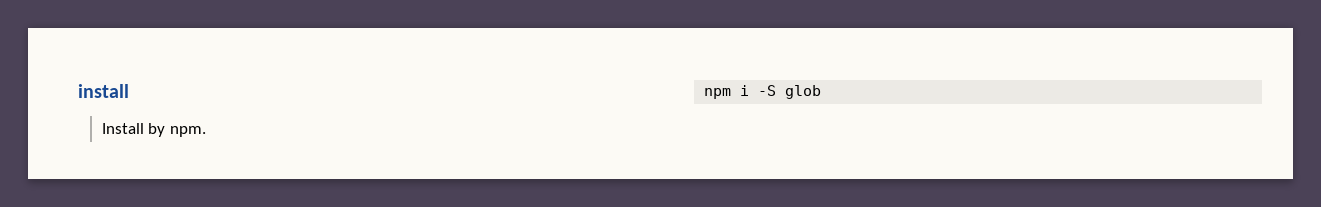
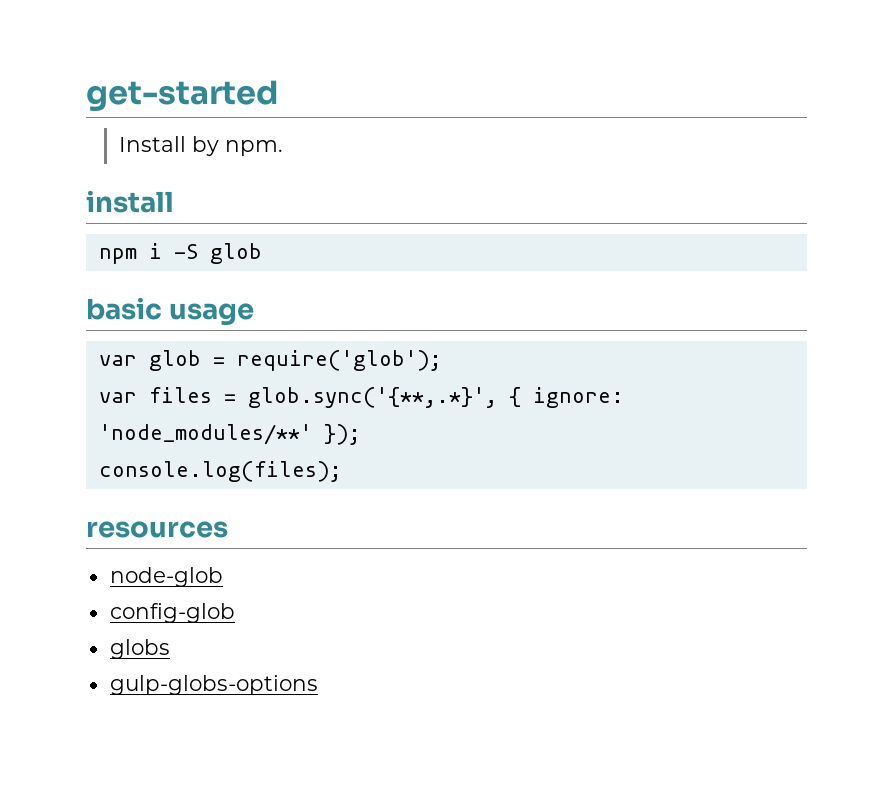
[78,84,129,98] install -> [86,80,279,111] get-started
(206, 131) none -> [86,190,174,213] // install
(822, 92) none -> [86,297,255,325] [98,350,442,371] [98,387,624,408] [98,424,361,445] [98,461,342,482] [86,521,228,538] [109,567,223,587] [109,603,235,623] [109,639,170,659] [109,675,318,695] // basic usage // var glob = require('glob'); // var files = glob.sync('{**,.*}', { ignore: 'node_modules/**' }); // console.log(files); // resources // node-glob // config-glob // globs // gulp-globs-options

